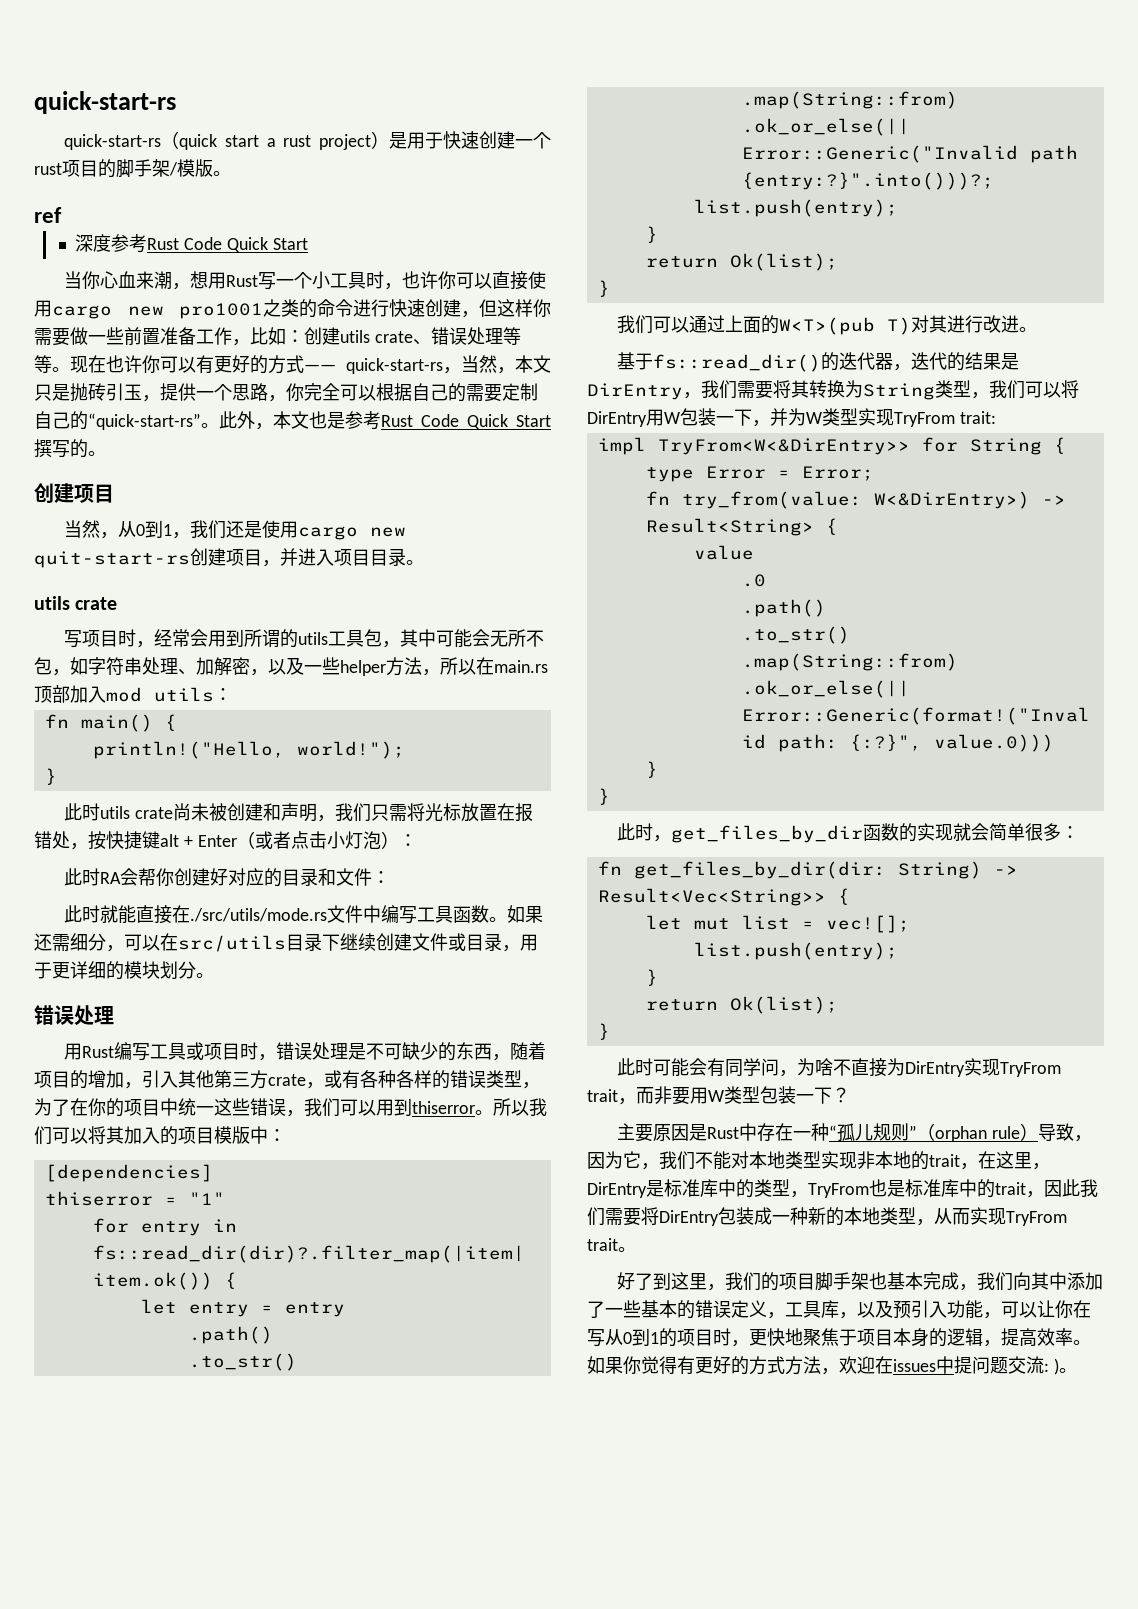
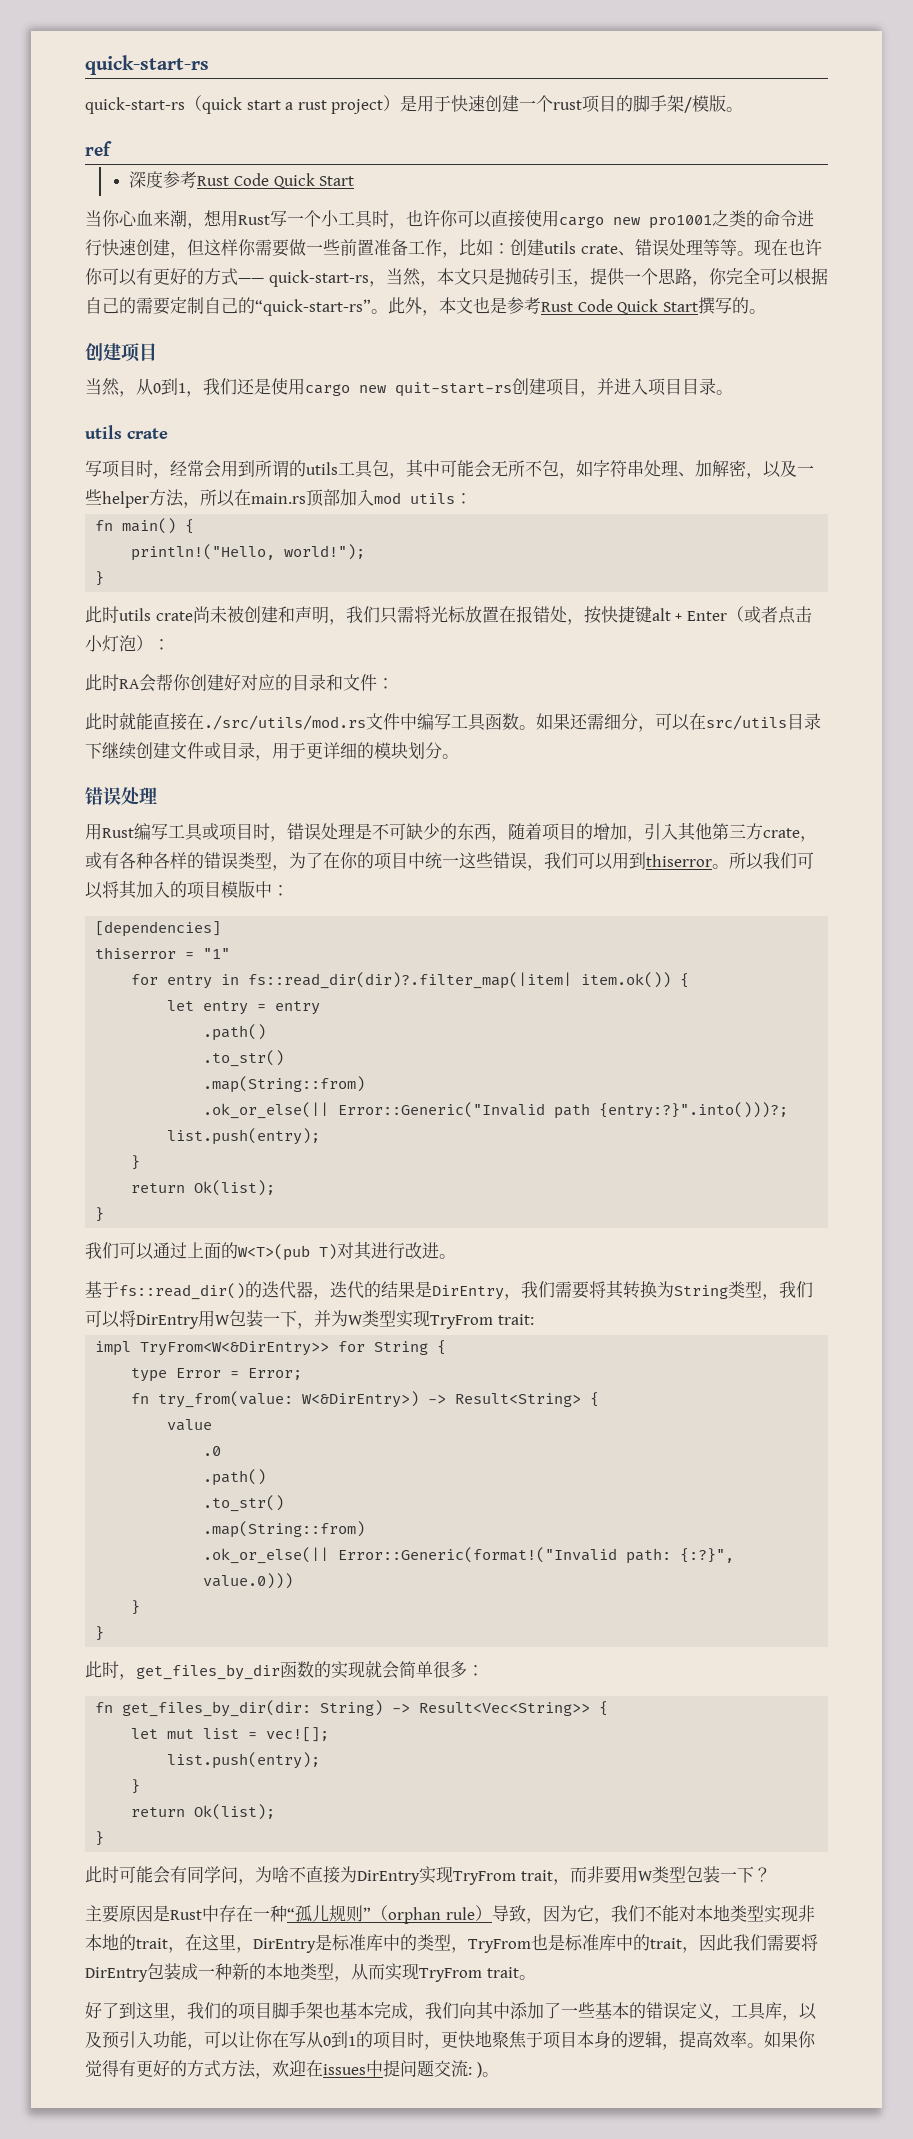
[190,908,328,922] ./src/utils/mode.rs -> [204,715,366,730] ./src/utils/mod.rs

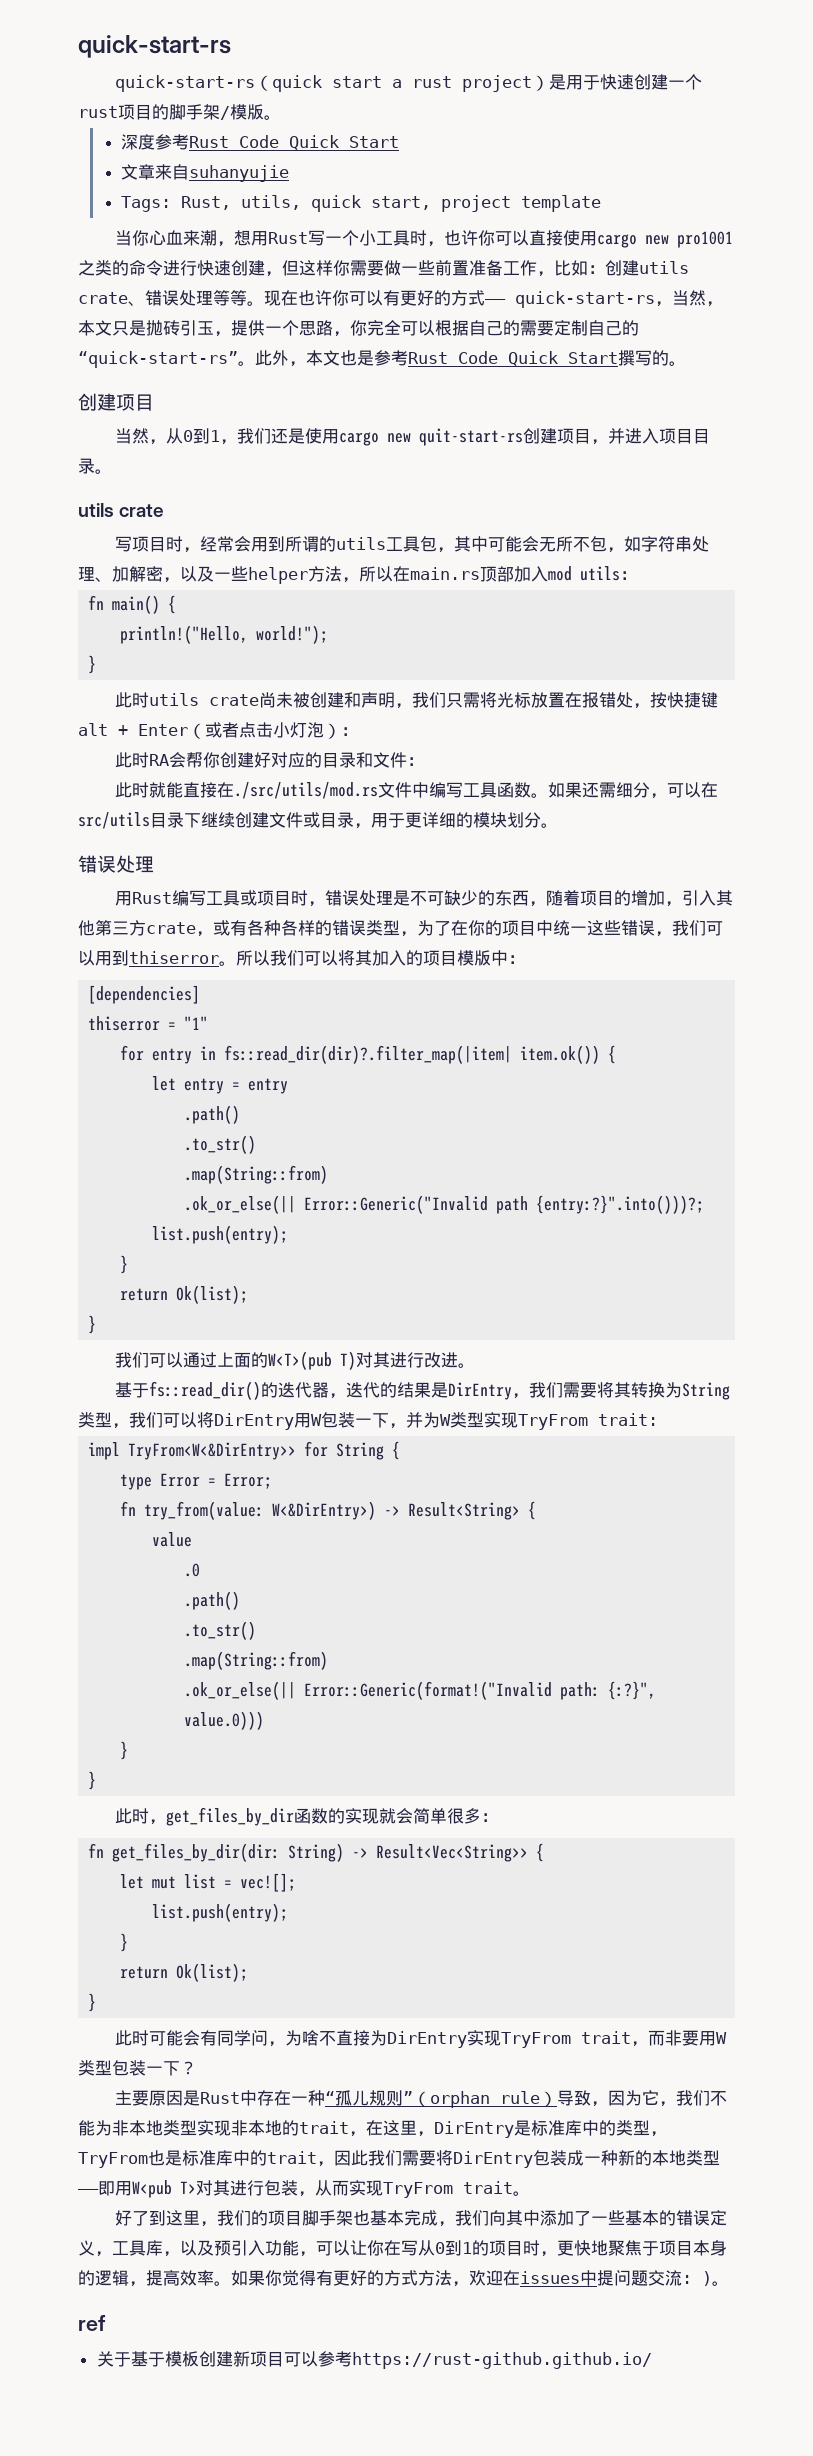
[85,141,112,156] // ref -> (281, 117) none
(355, 181) none -> [120,164,289,182] [120,195,601,212] // 文章来自suhanyujie // Tags: Rust, utils, quick start, project template
[678,1905,696,1922] 对 -> [95,2120,129,2136] 为非
(334, 1971) none -> [78,2180,298,2198] ——即用W<pub T>对其进行包装
(499, 2074) none -> [78,2315,106,2331] [96,2351,652,2369] // ref // 关于基于模板创建新项目可以参考https://rust-github.github.io/

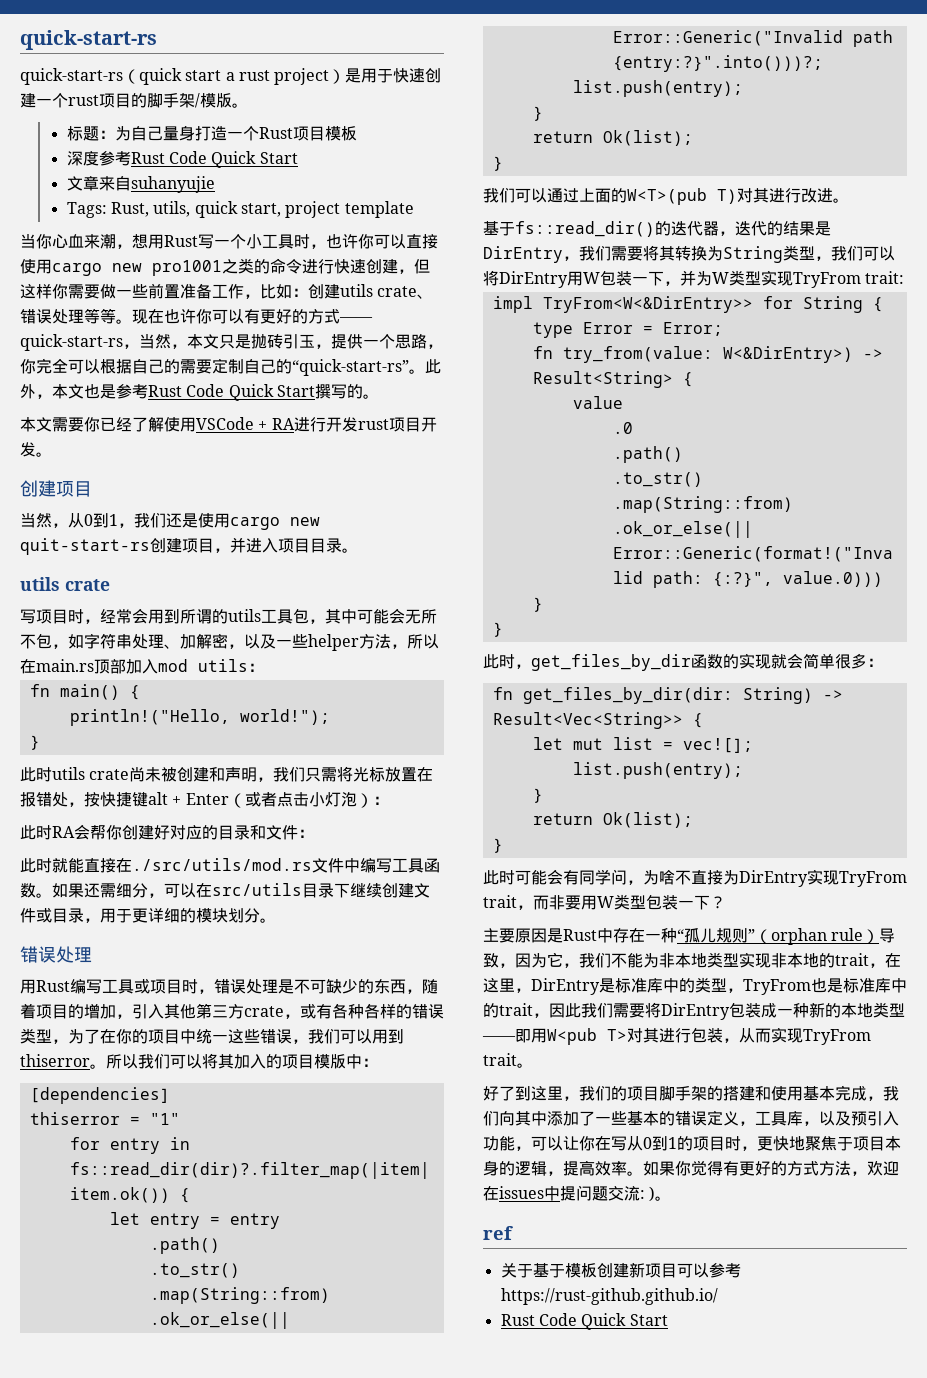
(281, 117) none -> [66,125,357,141] // 标题：为自己量身打造一个Rust项目模板
(686, 363) none -> [20,417,437,432] [20,442,52,457] // 本文需要你已经了解使用VSCode + RA进行开发rust项目开发。
[353,2210,371,2226] 也 -> [707,1086,803,1101] 的搭建和使用
(652, 2360) none -> [500,1313,668,1330] // Rust Code Quick Start

